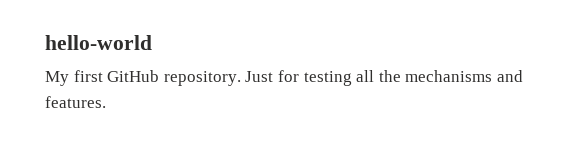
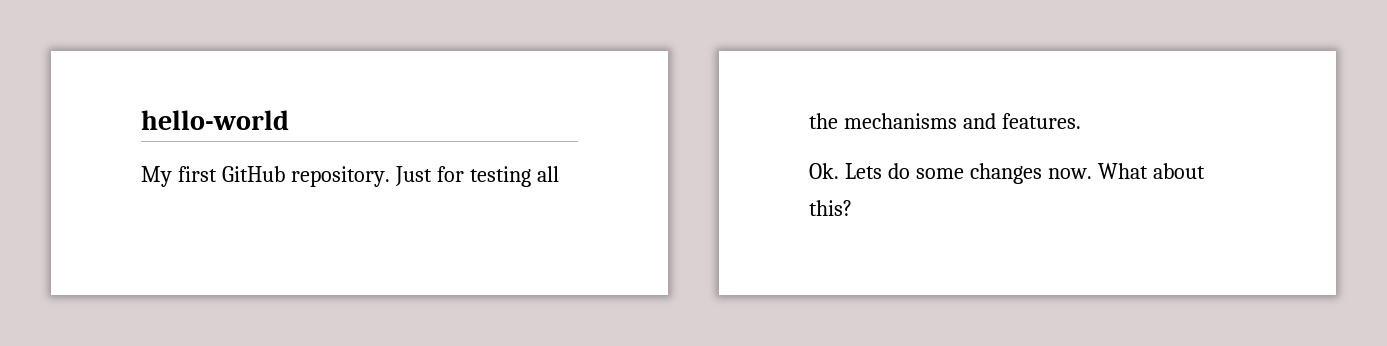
(106, 102) none -> [809,163,1205,184] [809,200,852,216] // Ok. Lets do some changes now. What about this?

